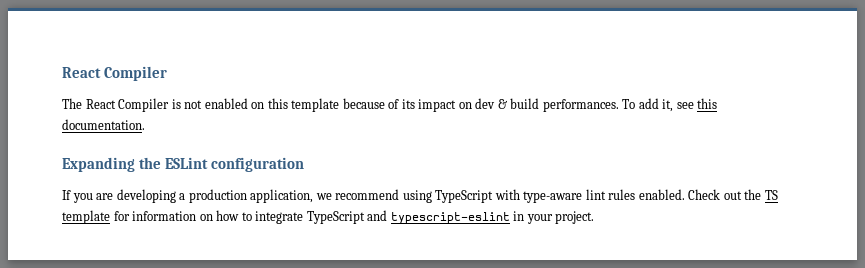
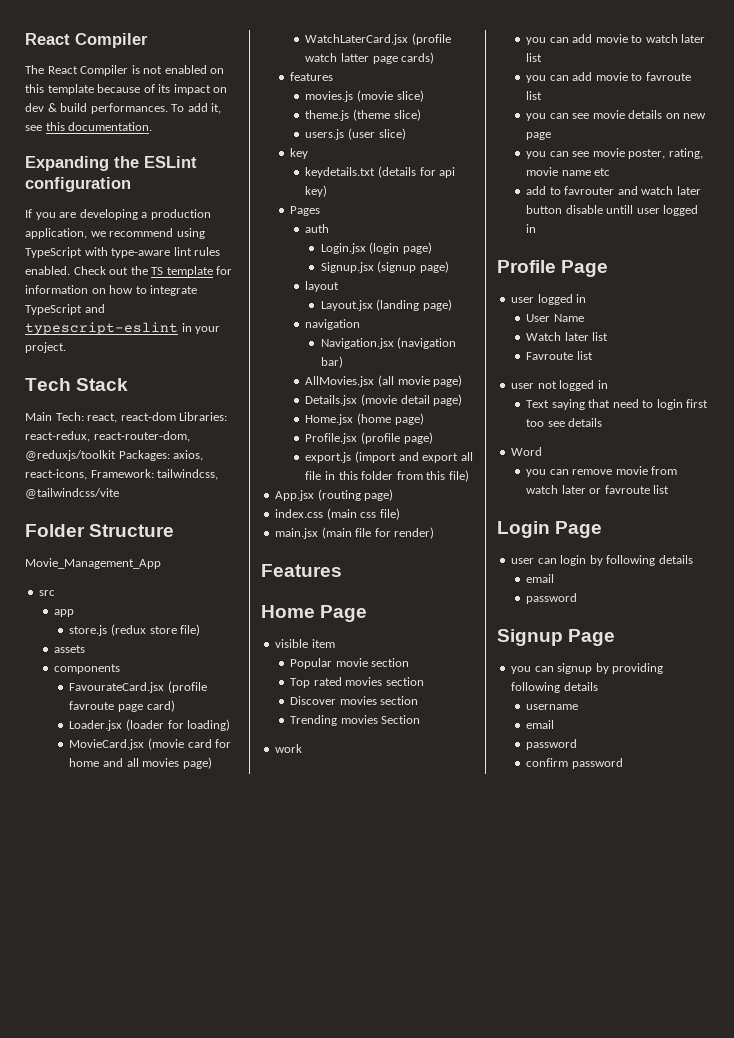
(595, 217) none -> [25,378,129,391] [25,412,228,423] [25,431,190,442] [25,450,204,461] [25,469,219,480] [25,488,119,499] [25,524,175,537] [25,558,161,569] [39,590,56,596] [54,609,75,617] [69,624,201,636] [54,645,86,653] [54,664,121,674] [69,681,207,693] [69,700,175,712] [69,719,231,731] [69,738,232,750] [69,757,212,769] [305,33,451,45] [305,52,435,64] [290,72,334,81] [305,90,424,102] [305,109,421,121] [305,128,406,140] [290,148,309,159] [305,166,456,178] [305,185,328,197] [290,206,321,216] [305,224,330,233] [320,242,432,254] [320,261,449,273] [305,281,340,292] [320,299,452,311] [305,319,361,330] [320,337,457,349] [320,356,343,368] [305,375,463,387] [305,394,463,406] [305,413,424,425] [305,432,433,444] [305,451,473,463] [305,470,469,482] [275,489,394,501] [275,508,400,520] [275,527,435,539] [261,564,342,577] [261,605,368,622] [275,639,335,648] [290,658,410,669] [290,677,424,688] [290,696,419,705] [290,715,421,726] [275,744,303,753] [526,34,706,45] [526,53,543,62] [526,72,691,83] [526,91,543,100] [526,110,707,121] [526,132,552,140] [526,148,703,159] [526,167,611,176] [526,186,701,195] [526,205,699,216] [526,224,537,233] [497,260,609,277] [511,294,587,305] [526,314,584,322] [526,332,609,341] [526,351,593,360] [511,380,608,391] [526,399,709,410] [526,418,603,427] [511,447,543,456] [526,466,678,477] [526,485,670,494] [497,521,603,538] [511,555,693,566] [526,574,555,583] [526,593,578,604] [497,629,616,646] [511,663,664,674] [511,682,598,693] [526,704,579,710] [526,720,555,729] [526,739,578,750] [526,758,623,769] // Tech Stack // Main Tech: react, react-dom Libraries: react-redux, react-router-dom, @reduxjs/toolkit Packages: axios, react-icons, Framework: tailwindcss, @tailwindcss/vite // Folder Structure // Movie_Management_App // src // app // store.js (redux store file) // assets // components // FavourateCard.jsx (profile favroute page card) // Loader.jsx (loader for loading) // MovieCard.jsx (movie card for home and all movies page) // WatchLaterCard.jsx (profile watch latter page cards) // features // movies.js (movie slice) // theme.js (theme slice) // users.js (user slice) // key // keydetails.txt (details for api key) // Pages // auth // Login.jsx (login page) // Signup.jsx (signup page) // layout // Layout.jsx (landing page) // navigation // Navigation.jsx (navigation bar) // AllMovies.jsx (all movie page) // Details.jsx (movie detail page) // Home.jsx (home page) // Profile.jsx (profile page) // export.js (import and export all file in this folder from this file) // App.jsx (routing page) // index.css (main css file) // main.jsx (main file for render) // Features // Home Page // visible item // Popular movie section // Top rated movies section // Discover movies section // Trending movies Section // work // you can add movie to watch later list // you can add movie to favroute list // you can see movie details on new page // you can see movie poster, rating, movie name etc // add to favrouter and watch later button disable untill user logged in // Profile Page // user logged in // User Name // Watch later list // Favroute list // user not logged in // Text saying that need to login first too see details // Word // you can remove movie from watch later or favroute list // Login Page // user can login by following details // email // password // Signup Page // you can signup by providing following details // username // email // password // confirm password

